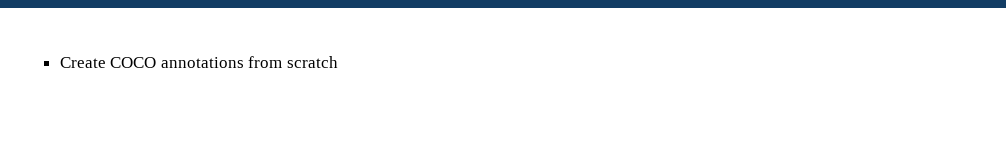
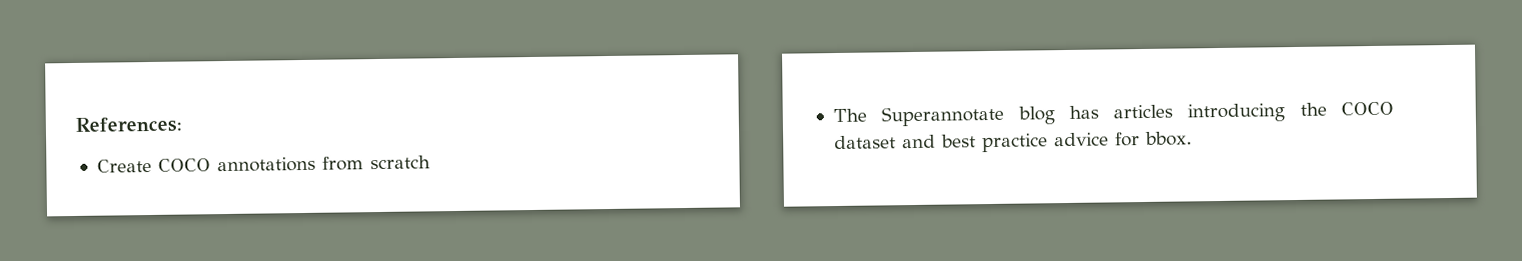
(59, 62) none -> [75,116,182,133] References: //
(339, 62) none -> [832,101,1394,127] [833,131,1192,153] // The Superannotate blog has articles introducing the COCO dataset and best practice advice for bbox.

